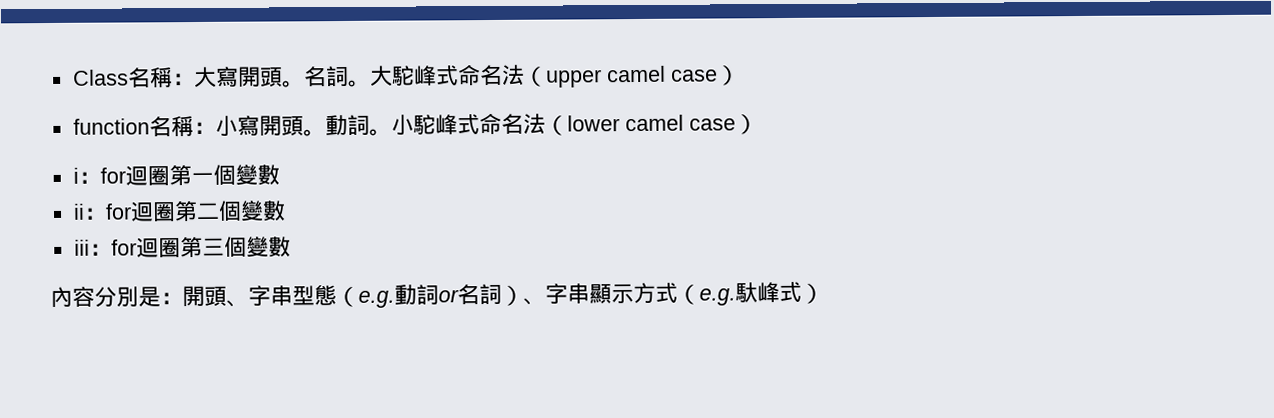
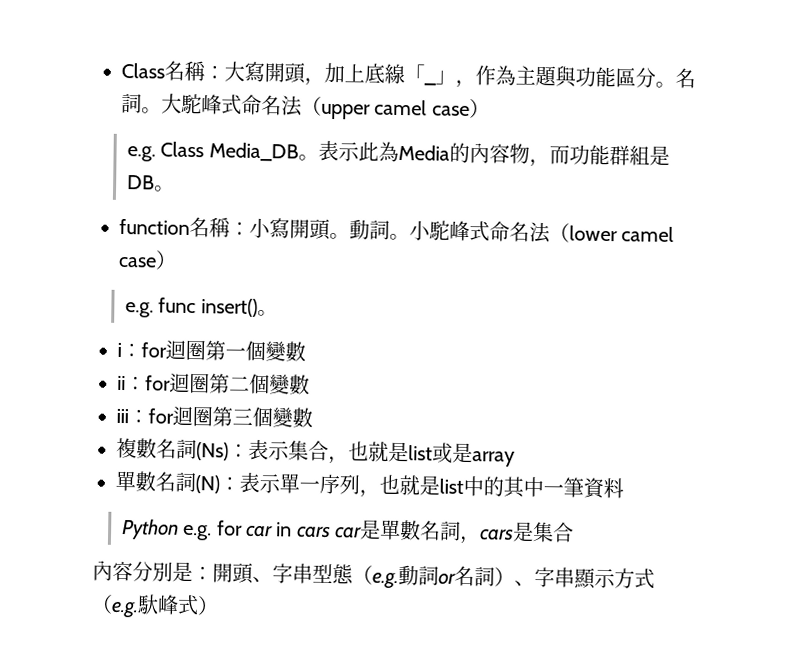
(283, 76) none -> [304,62,656,89] ，加上底線「_」，作為主題與功能區分
(740, 75) none -> [126,140,670,168] [126,175,175,192] // e.g. Class Media_DB。表示此為Media的內容物，而功能群組是DB。
(758, 124) none -> [124,297,278,318] // e.g. func insert()。
(291, 247) none -> [116,437,515,467] [115,470,624,499] [120,518,575,545] // 複數名詞(Ns)：表示集合，也就是list或是array // 單數名詞(N)：表示單一序列，也就是list中的其中一筆資料 // Python e.g. for car in cars car是單數名詞，cars是集合

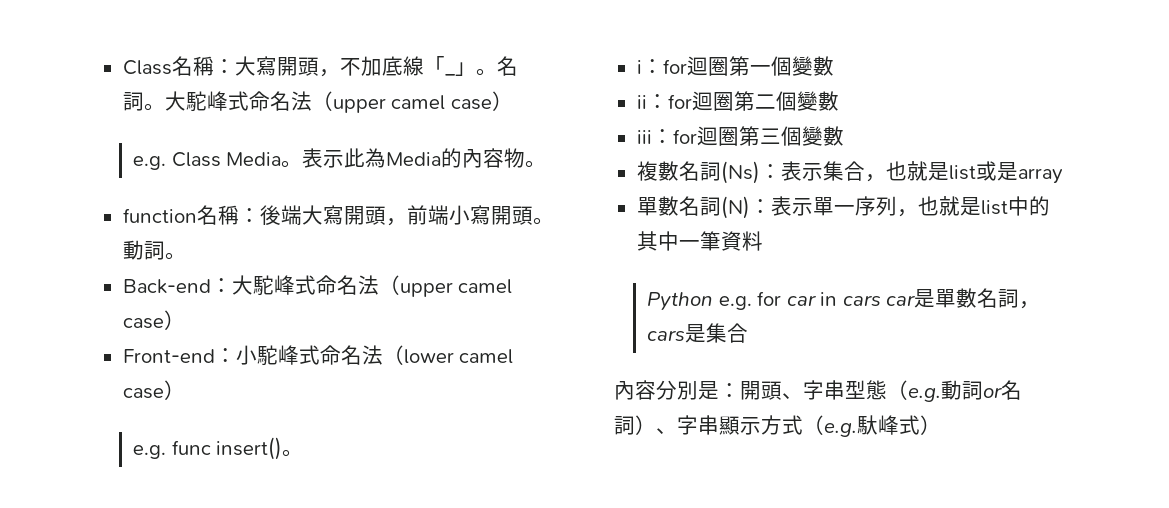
[324,62,365,84] 加上 -> [339,56,382,76] 不加
[455,65,656,89] ，作為主題與功能區分 -> (476, 69) none
[208,142,299,162] Media_DB -> [226,152,282,166] Media
[528,144,670,168] [126,175,155,190] ，而功能群組是DB -> (526, 158) none
(250, 228) none -> [259,205,449,226] 後端大寫開頭，前端
(410, 237) none -> [122,275,513,297] [122,310,185,330] [122,348,236,363] // Back-end：大駝峰式命名法（upper camel case） // Front-end：

